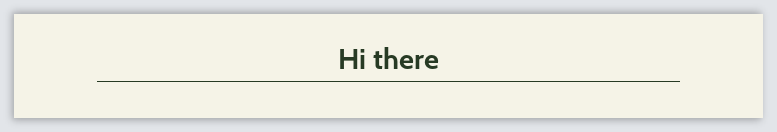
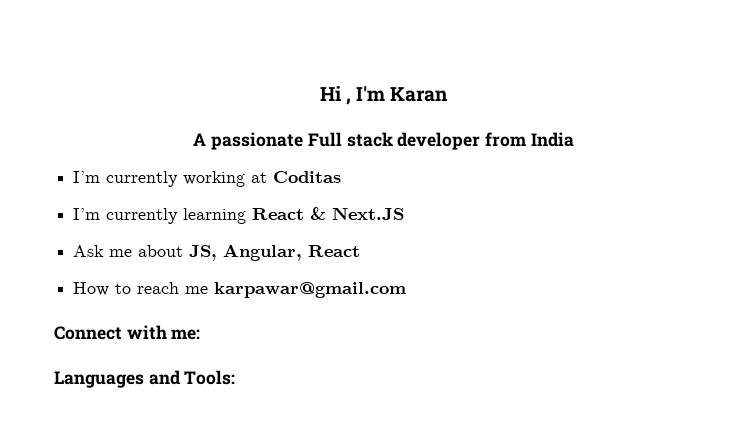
[373,47,440,69] there -> [345,86,449,105] [193,132,574,150] [73,171,342,187] [73,207,405,224] [73,244,361,261] [73,282,407,298] [54,325,201,340] [54,370,236,388] , I'm Karan // A passionate Full stack developer from India // I’m currently working at Coditas // I’m currently learning React & Next.JS // Ask me about JS, Angular, React // How to reach me karpawar@gmail.com // Connect with me: // Languages and Tools:

